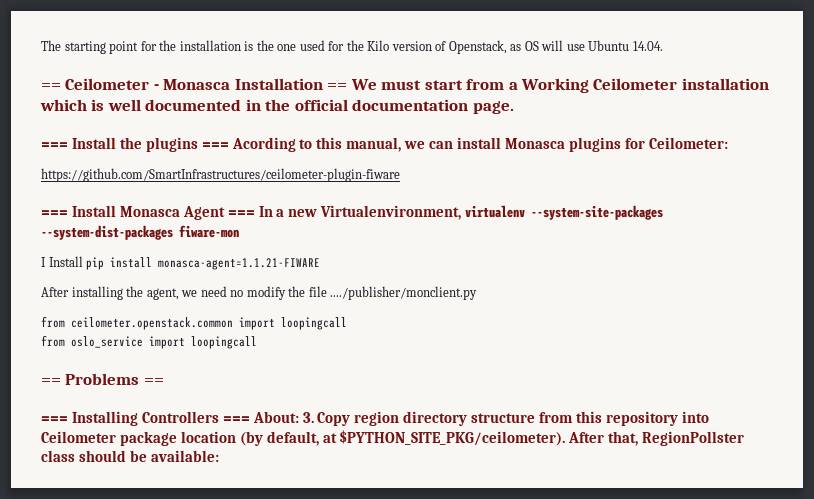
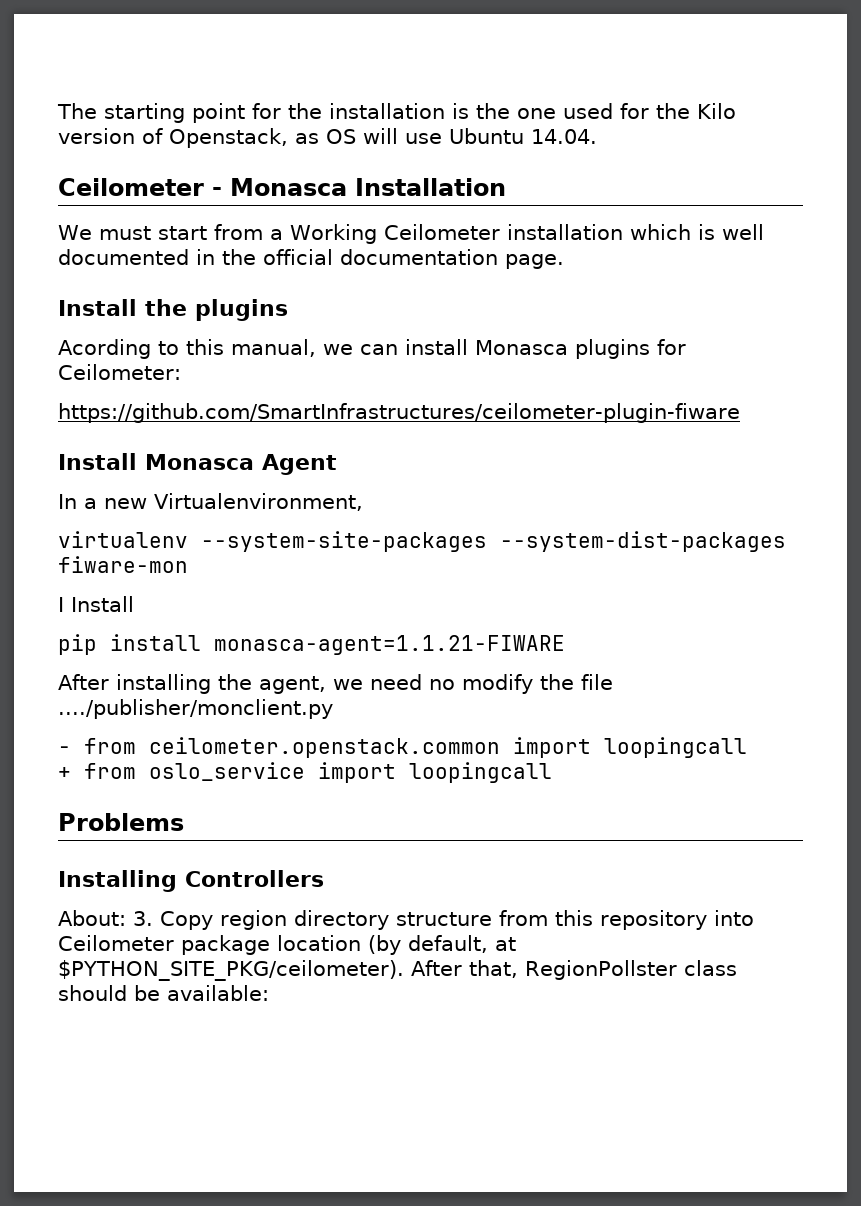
[41,83,61,90] == -> (597, 136) none
[327,83,348,90] == -> (506, 187) //
[41,142,68,149] === -> (564, 261) none
[201,142,229,149] === -> (288, 310) //
[41,210,68,217] === -> (740, 413) none
[227,210,255,217] === -> (337, 464) //
(462, 212) none -> (363, 502) //
(83, 261) none -> (134, 604) //
(478, 293) none -> [58,746,71,754] -
(347, 323) none -> [58,767,71,779] +
[41,378,61,385] == -> (552, 772) none
[143,378,164,385] [41,416,68,423] == // === -> (184, 822) //
[222,416,250,423] === -> (324, 878) //

